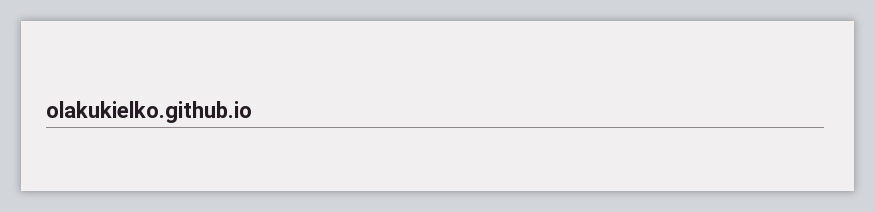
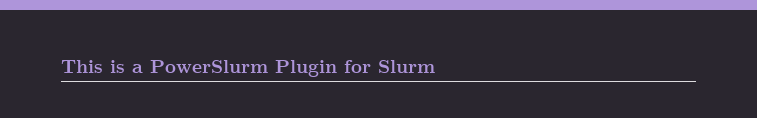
[46,101,252,123] olakukielko.github.io -> [61,60,435,77] This is a PowerSlurm Plugin for Slurm

